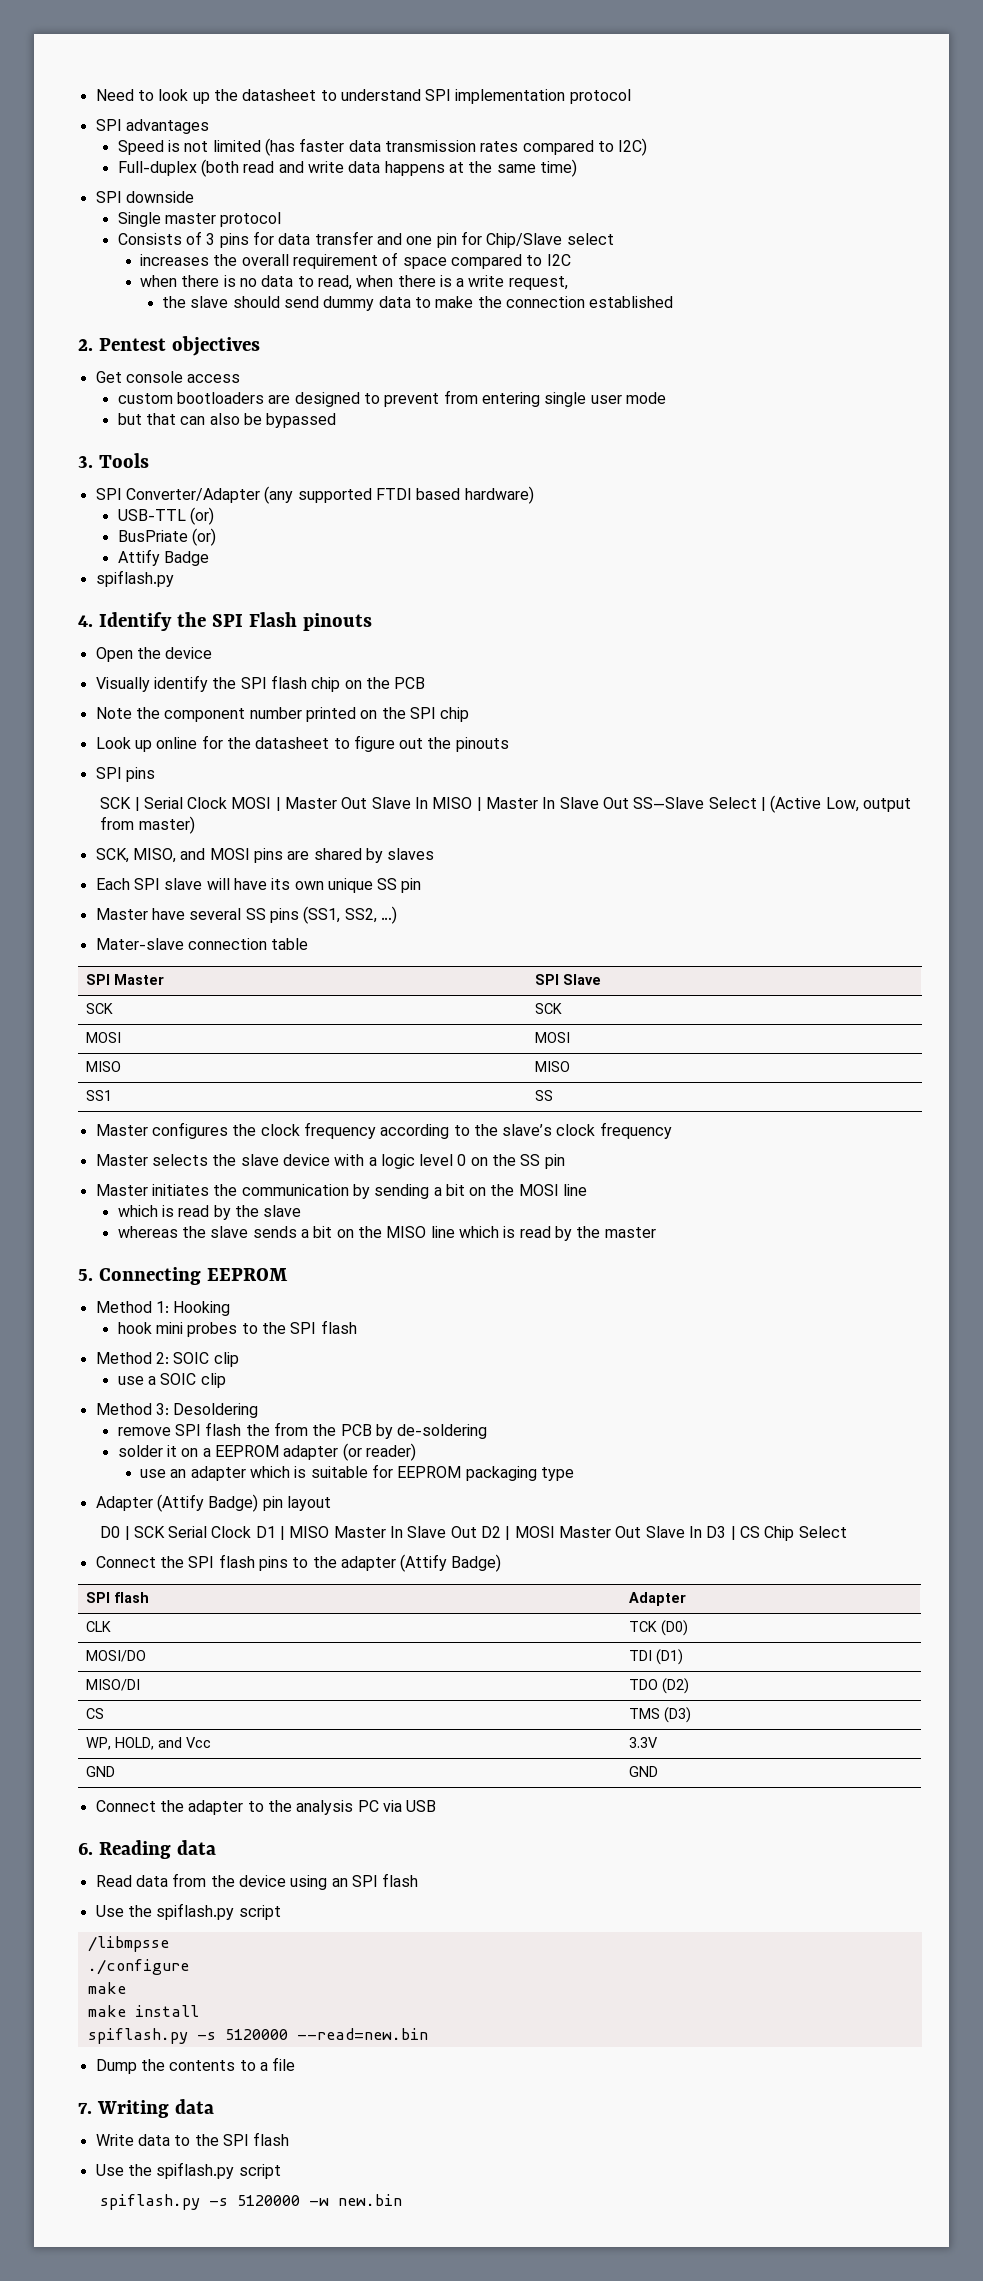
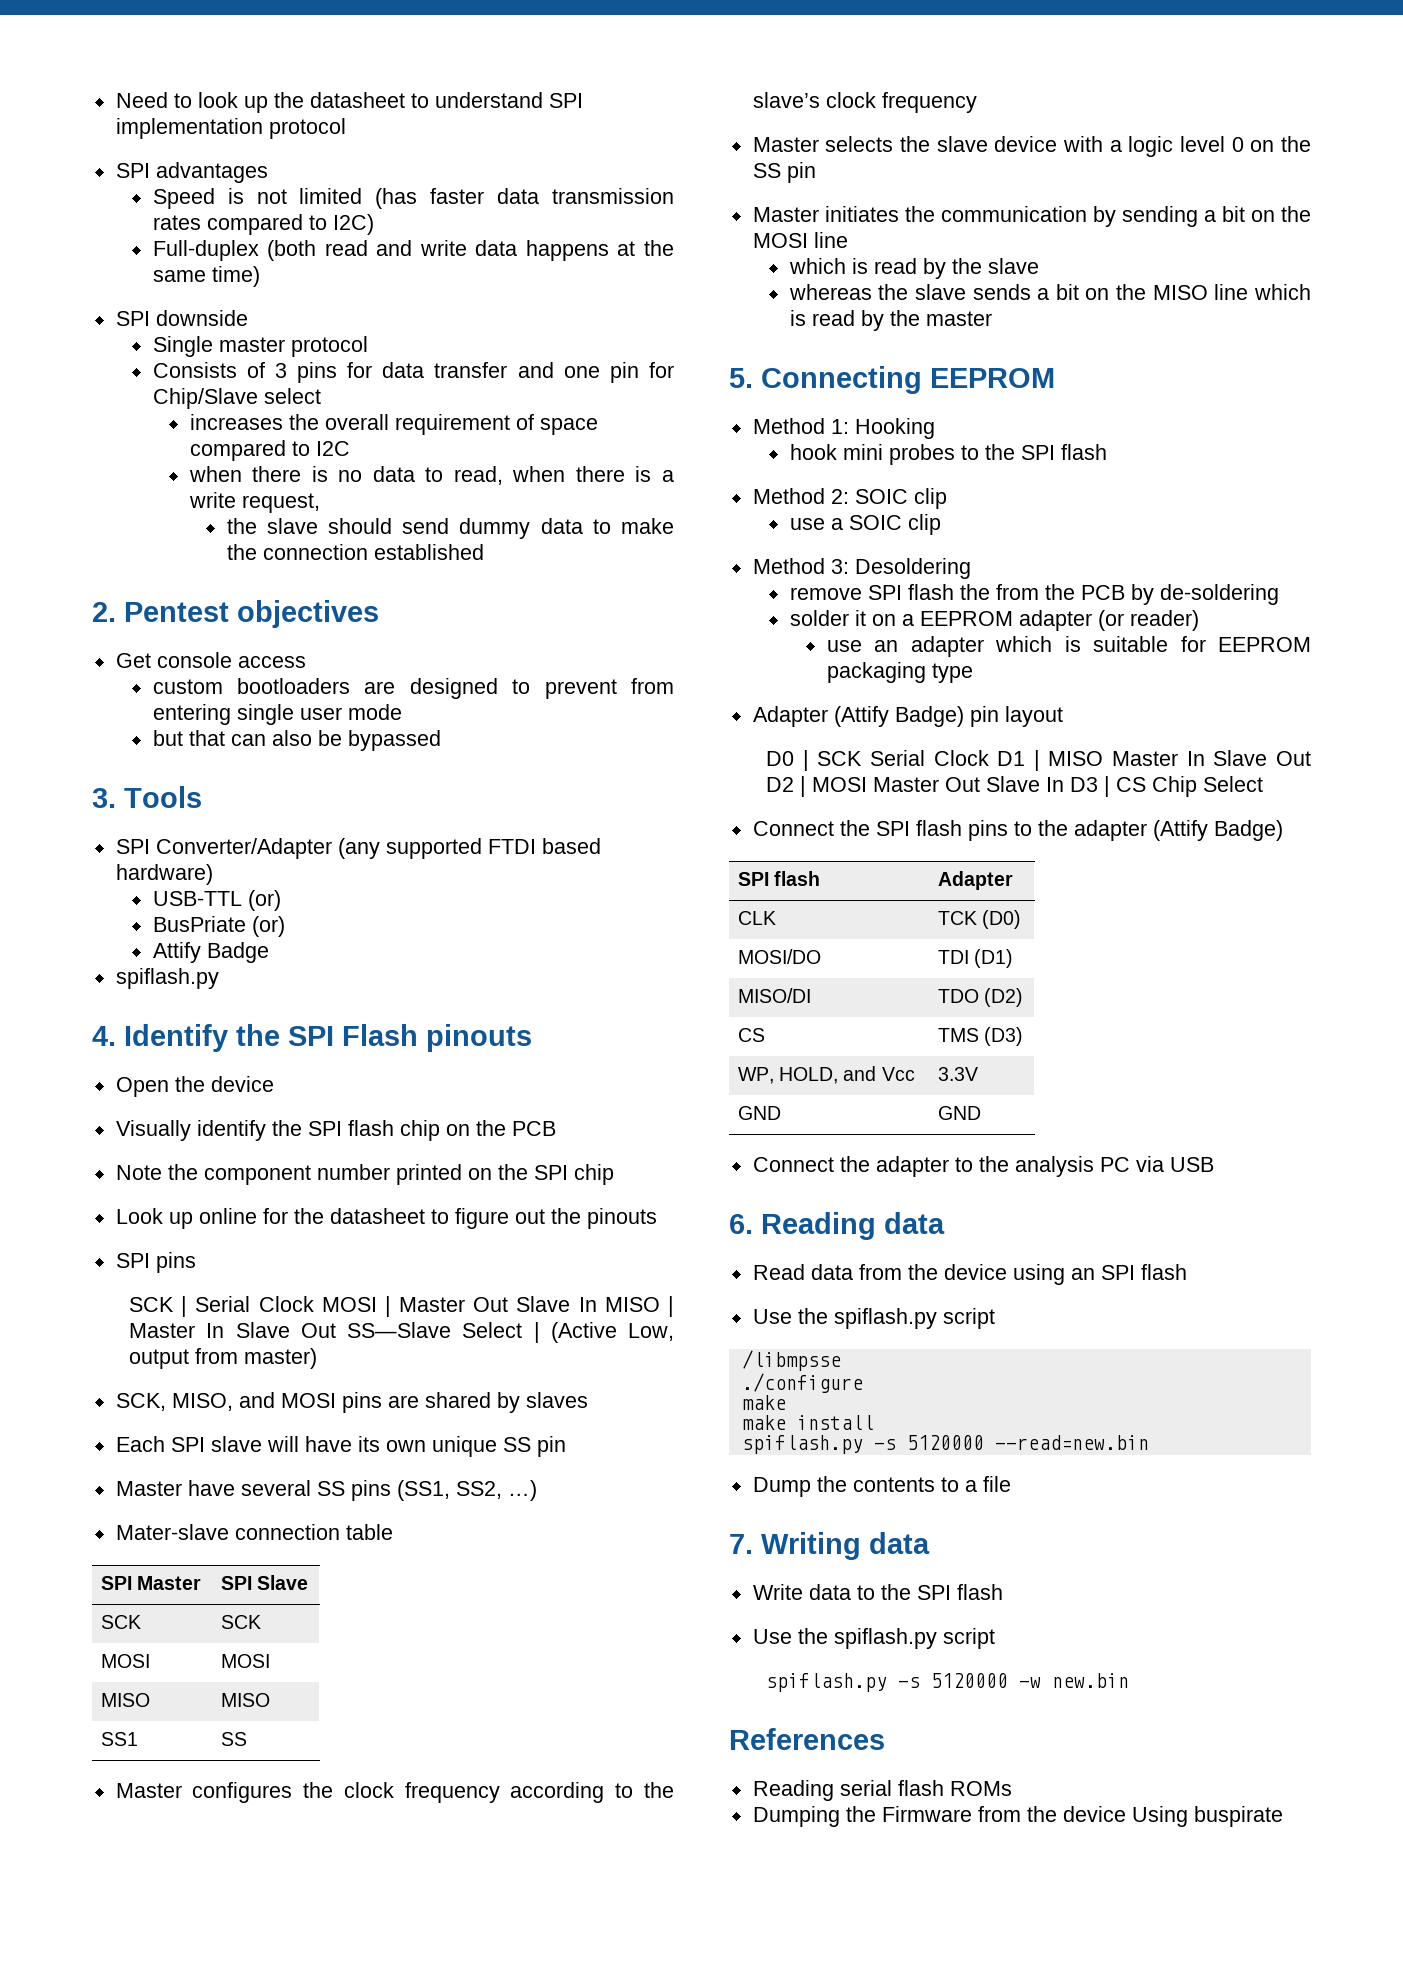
(403, 2200) none -> [729,1728,885,1750] [752,1780,1012,1801] [752,1806,1283,1827] // References // Reading serial flash ROMs // Dumping the Firmware from the device Using buspirate

